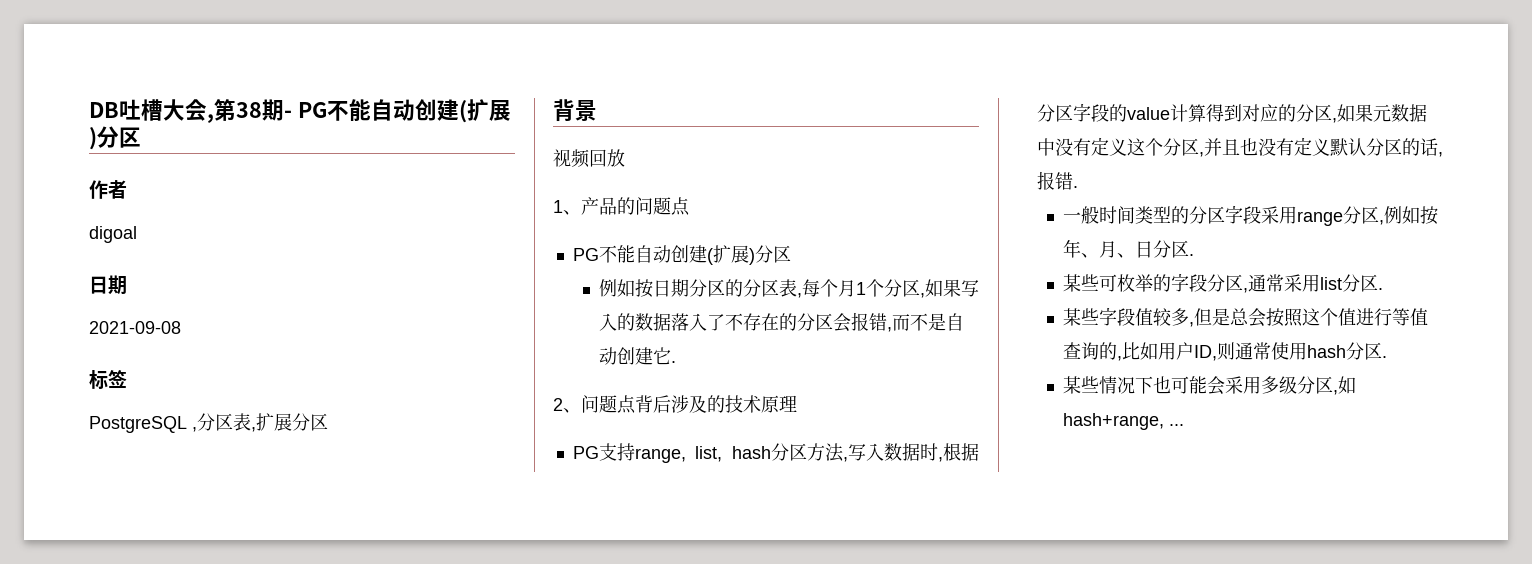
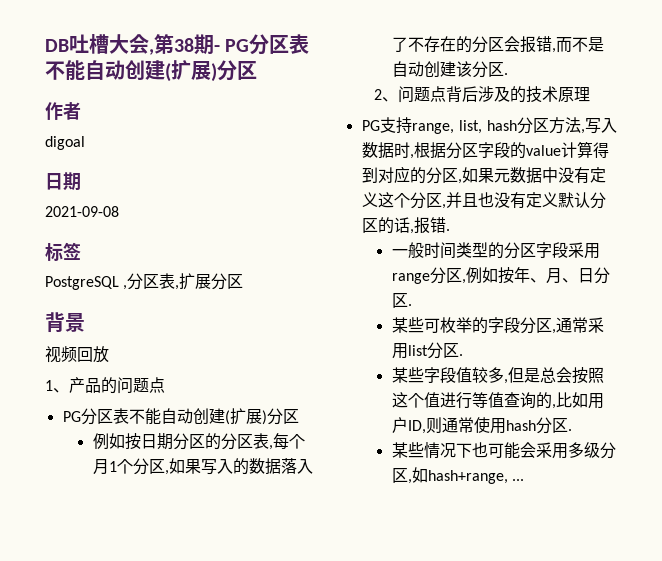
(327, 110) none -> [249,34,310,55] 分区表
(599, 254) none -> [80,408,129,425] 分区表
[652,347,671,365] 它 -> [455,61,504,78] 该分区

